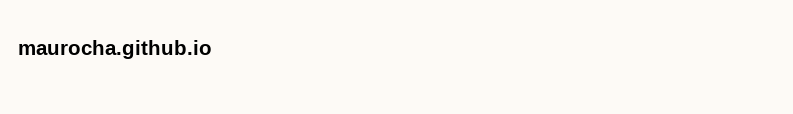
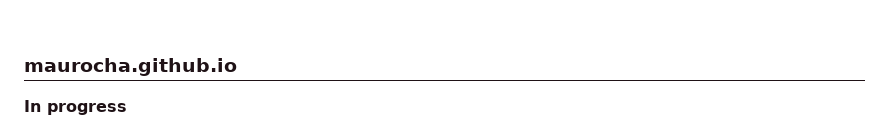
(212, 49) none -> [24,100,127,115] // In progress

